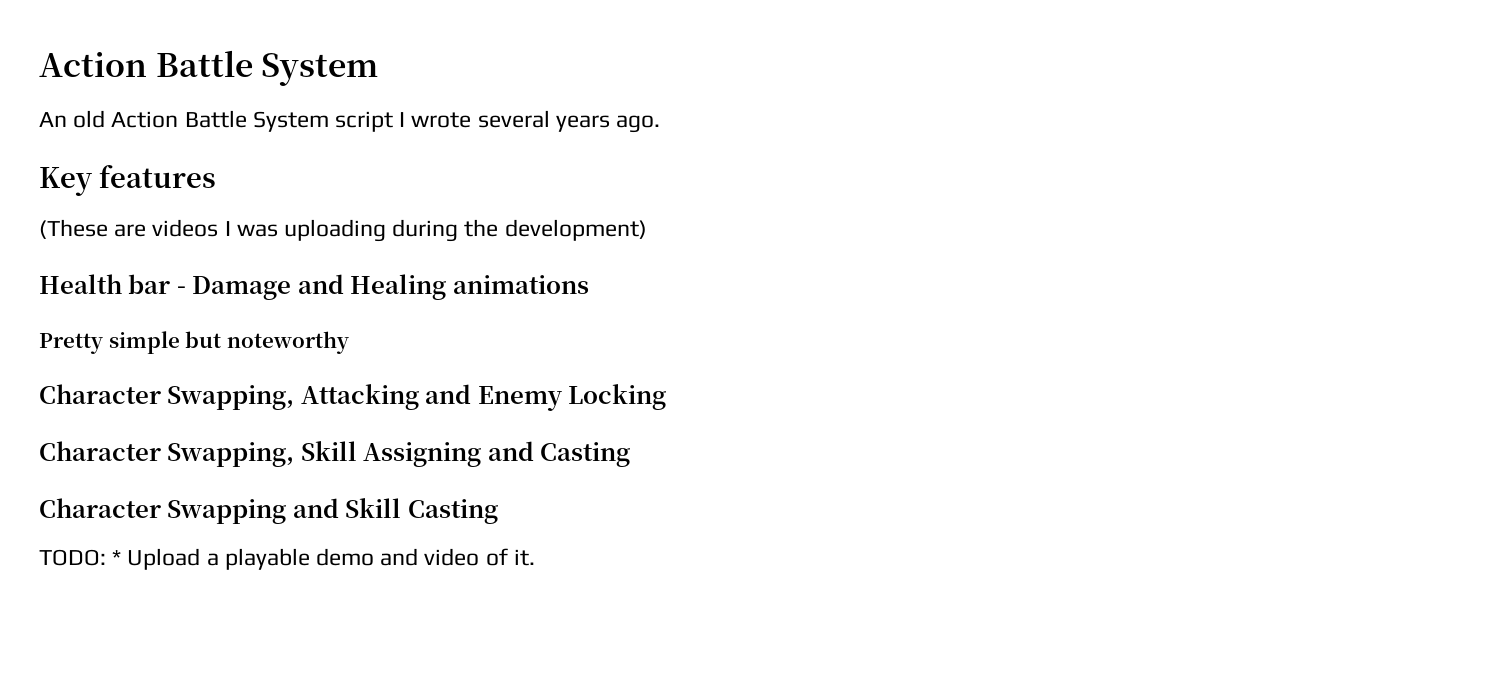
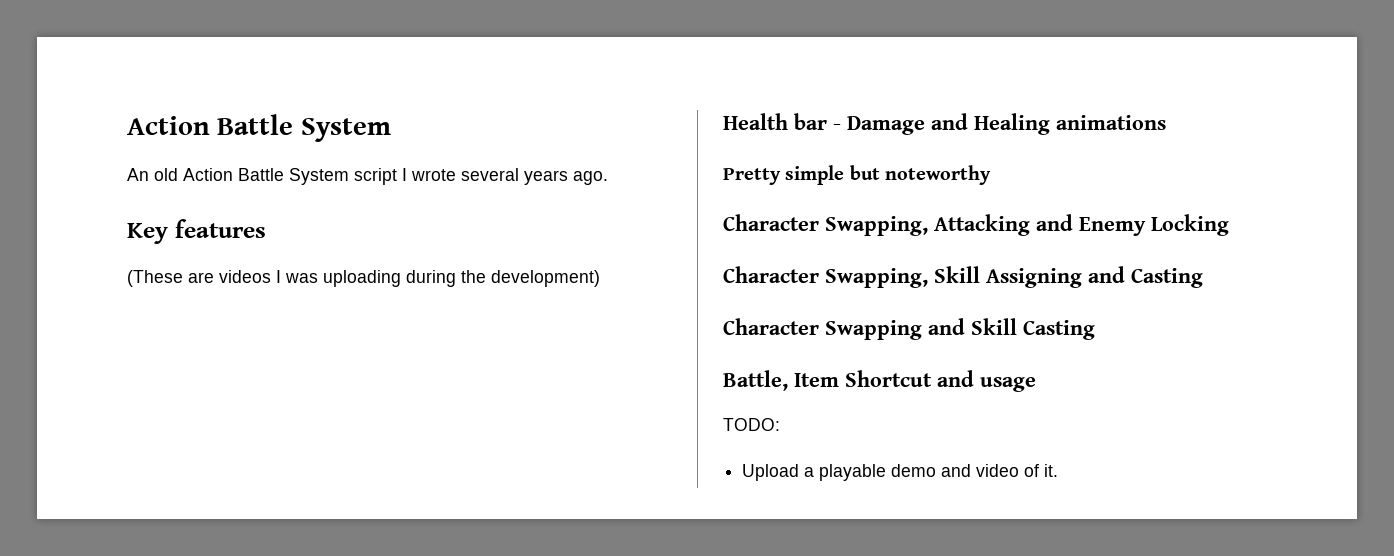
(498, 511) none -> [723,370,1036,392] // Battle, Item Shortcut and usage
[112,550,122,565] * -> (780, 424) //

